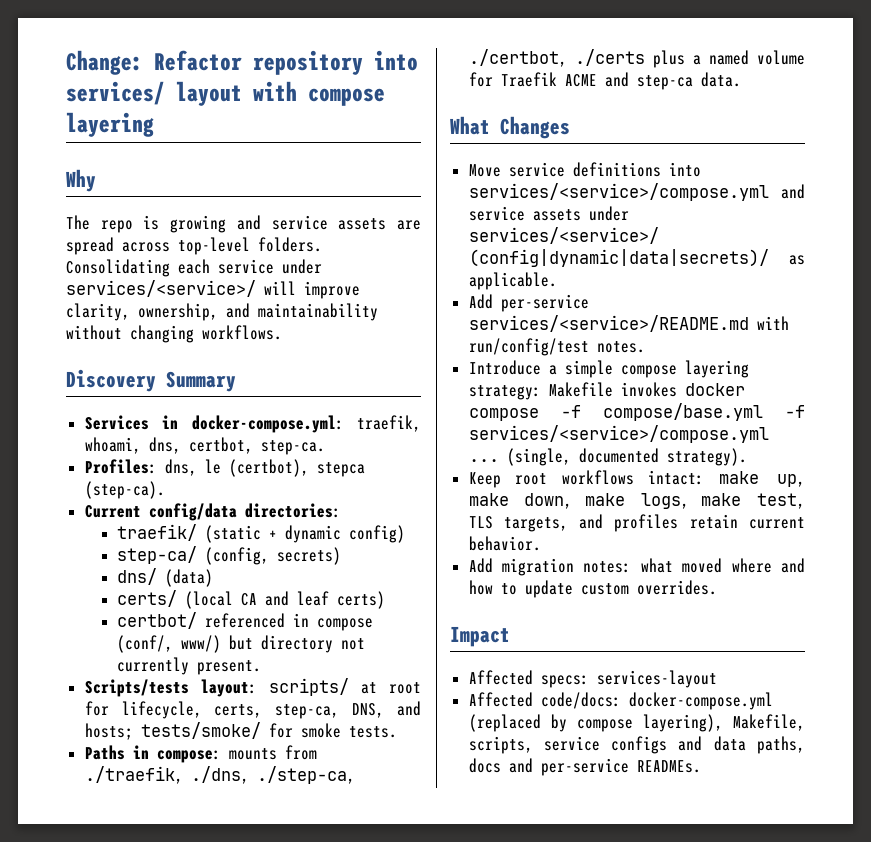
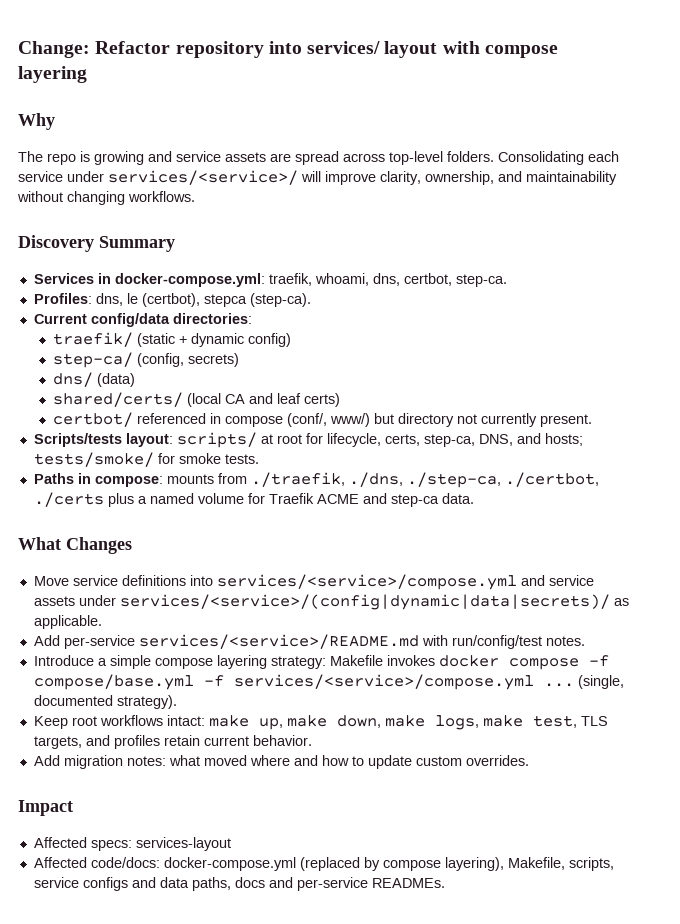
[117,590,178,607] certs/ -> [53,392,184,407] shared/certs/

